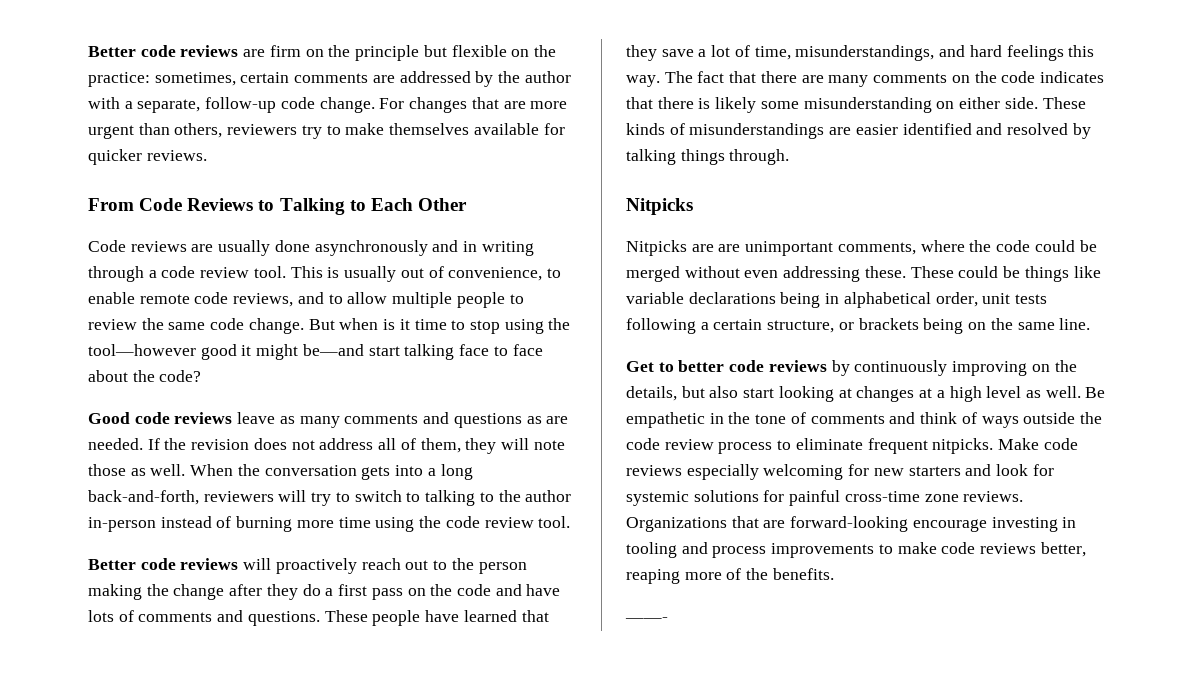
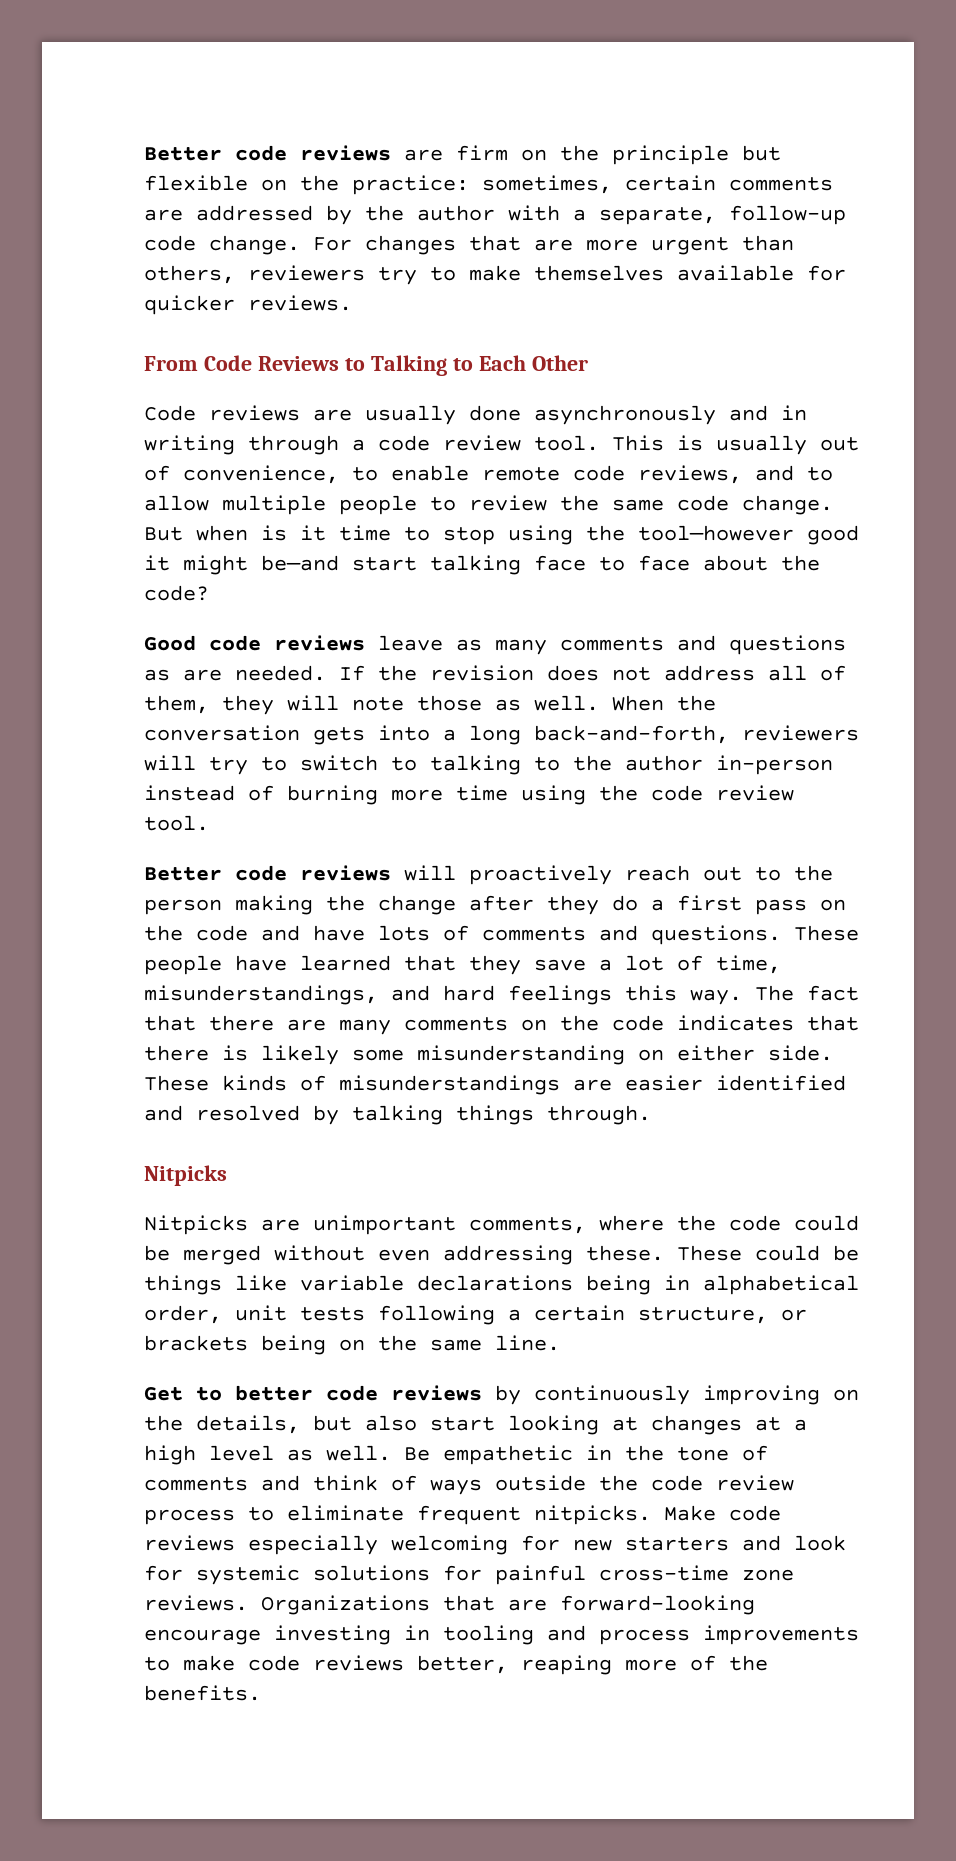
[718,244,741,252] are -> (300, 1225) none
[625,617,668,622] // ——- -> (261, 1693) none

